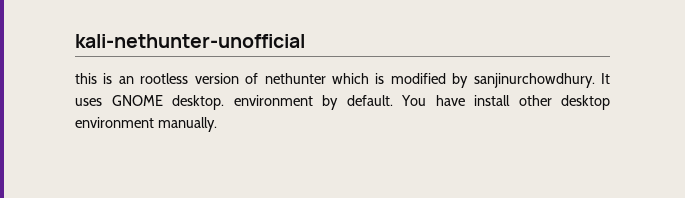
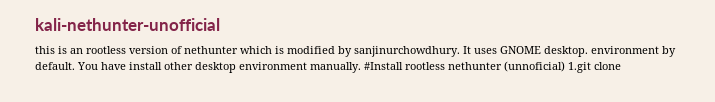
(217, 124) none -> [364,61,621,73] #Install rootless nethunter (unnoficial) 1.git clone

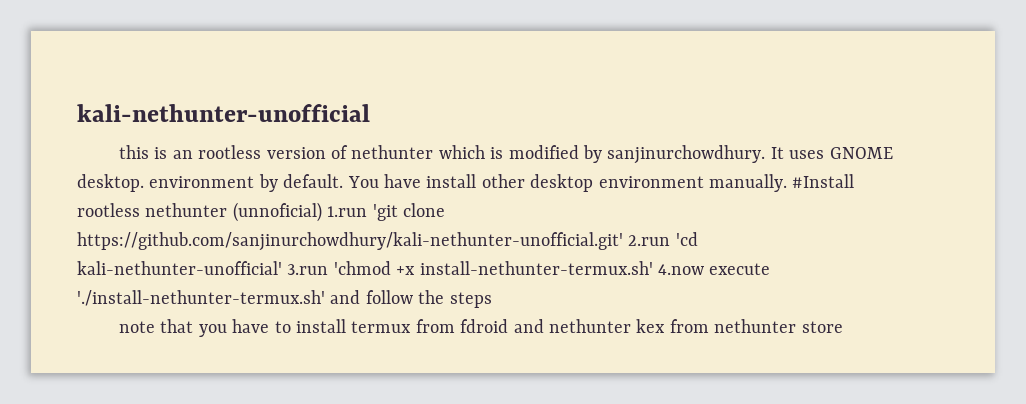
[568,62,621,73] 1.git clone -> [327,203,445,221] [77,232,698,251] [77,261,771,275] [77,290,492,308] [118,319,843,337] 1.run 'git clone https://github.com/sanjinurchowdhury/kali-nethunter-unofficial.git' 2.run 'cd kali-nethunter-unofficial' 3.run 'chmod +x install-nethunter-termux.sh' 4.now execute './install-nethunter-termux.sh' and follow the steps // note that you have to install termux from fdroid and nethunter kex from nethunter store

